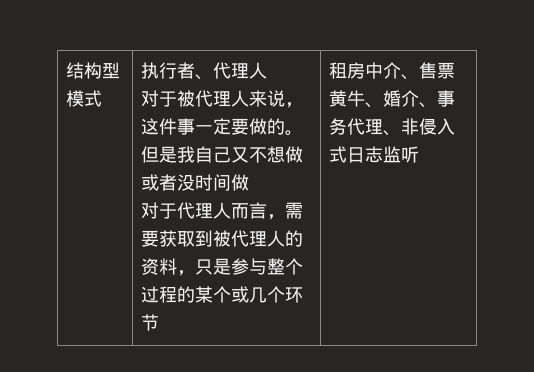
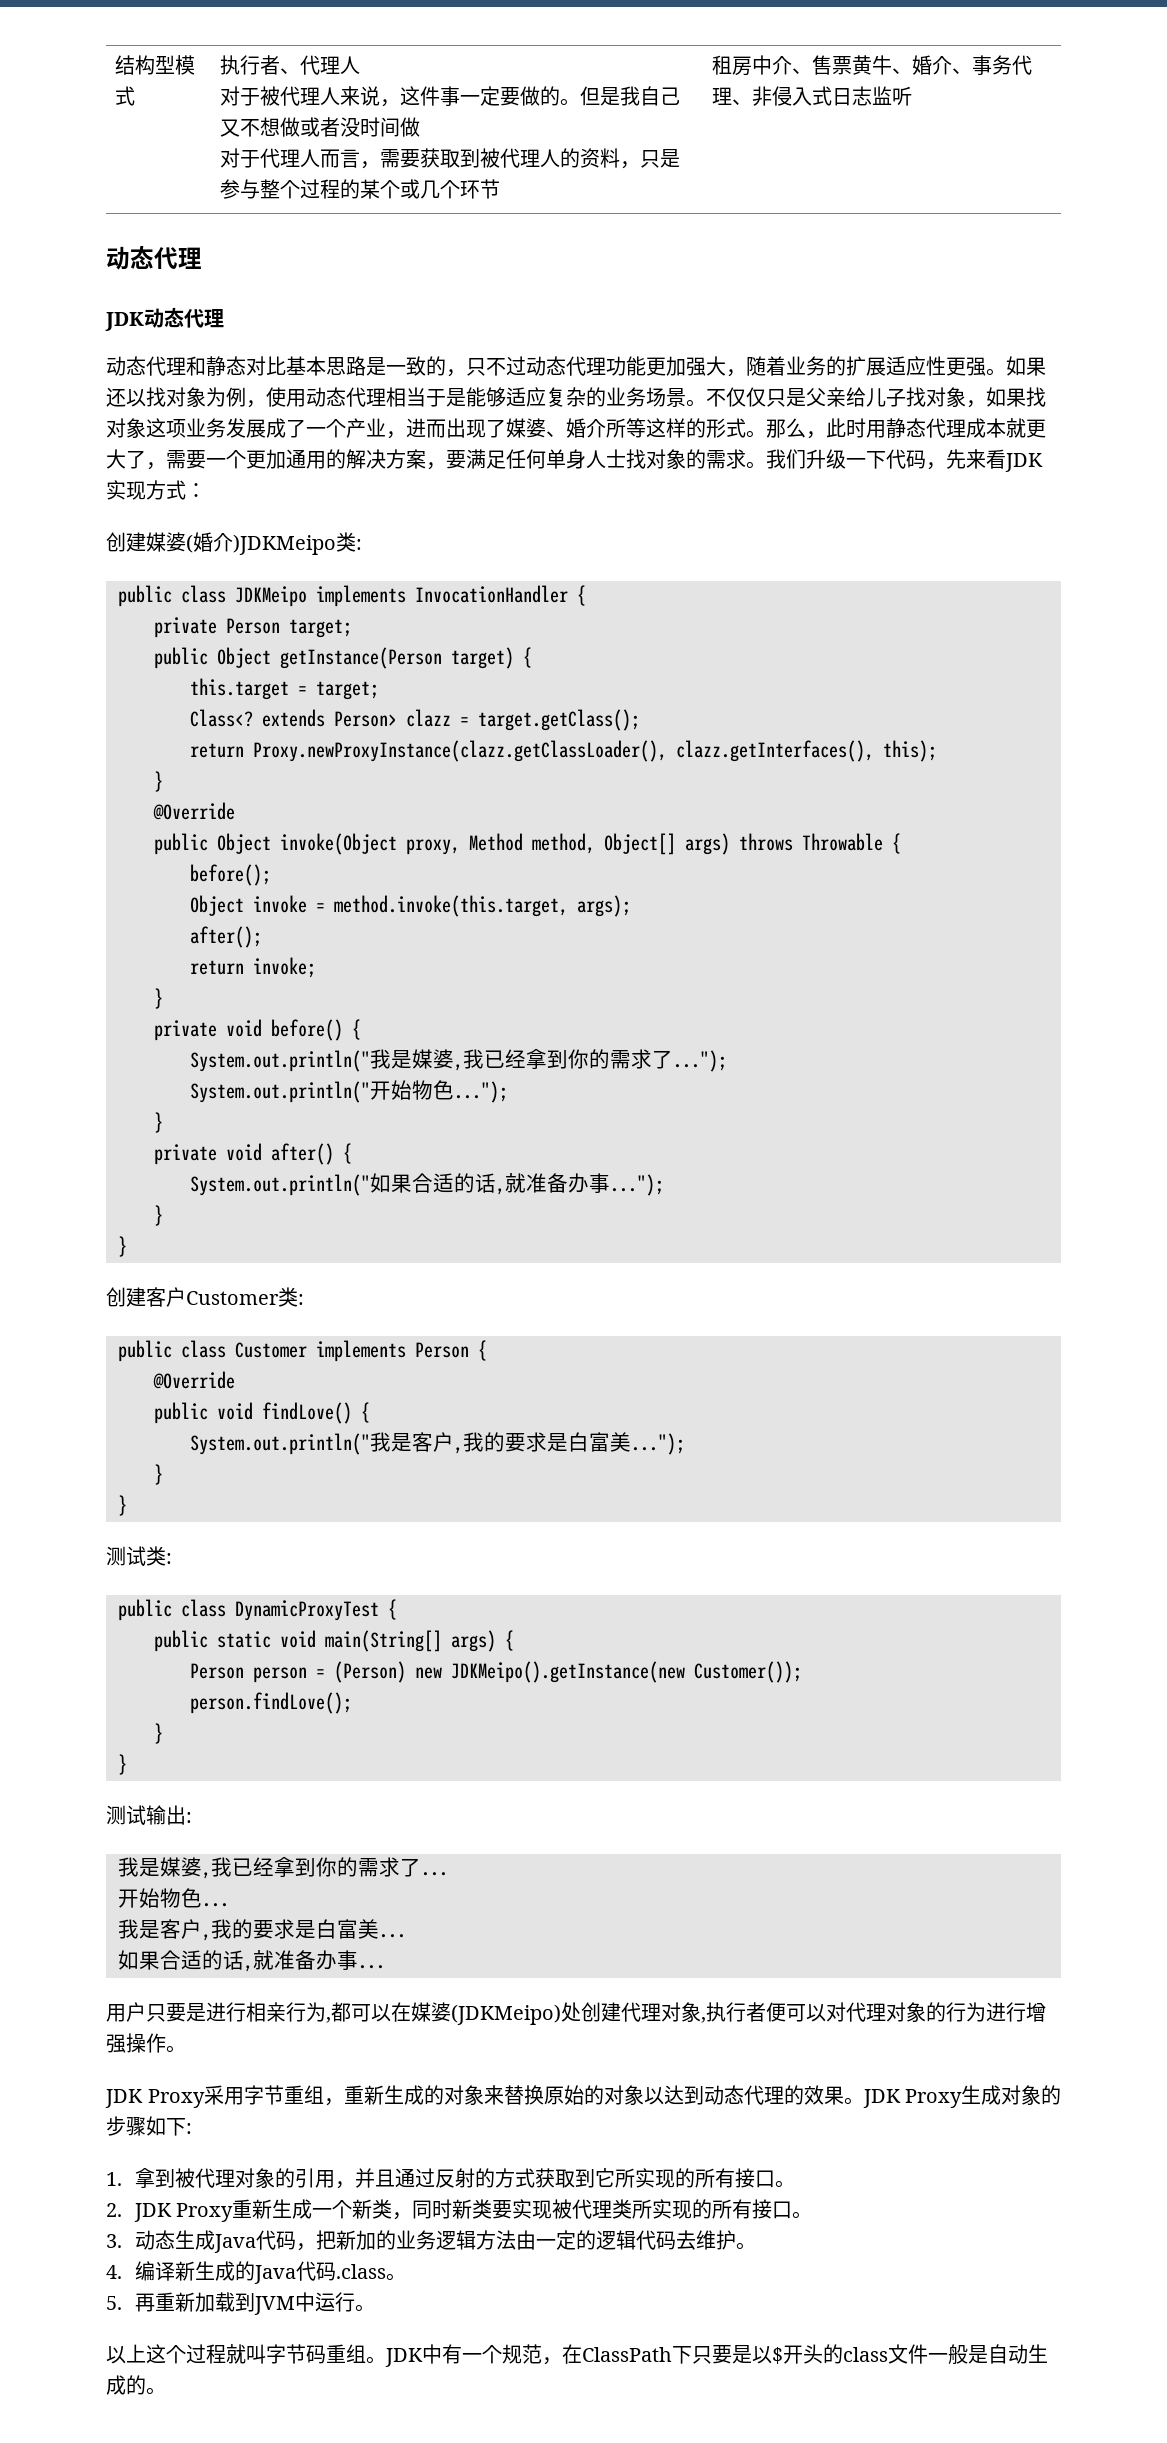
(419, 154) none -> [106,246,202,270] [105,307,224,331] [106,356,1046,377] [106,387,1046,408] [106,418,1046,439] [106,449,1043,472] [106,480,206,500] [106,532,362,555] [118,585,586,607] [154,617,352,638] [154,647,532,669] [190,678,379,700] [190,709,640,731] [190,740,937,762] [154,771,163,792] [153,802,235,820] [154,833,901,855] [190,864,271,886] [190,895,631,917] [190,926,262,948] [190,957,316,978] [154,988,163,1009] [154,1019,361,1041] [190,1049,727,1072] [190,1080,508,1103] [154,1112,163,1133] [154,1143,352,1165] [190,1173,664,1196] [154,1205,163,1226] [118,1236,127,1257] [106,1287,304,1307] [118,1340,487,1362] [153,1371,235,1389] [154,1402,370,1424] [190,1432,685,1455] [154,1464,163,1485] [118,1495,127,1516] [106,1546,172,1566] [118,1599,397,1621] [154,1630,514,1652] [190,1661,802,1683] [190,1692,352,1714] [154,1723,163,1744] [118,1754,127,1775] [106,1805,192,1825] [118,1857,448,1879] [118,1888,229,1908] [118,1919,406,1941] [118,1950,385,1972] [106,2002,1046,2025] [106,2033,186,2053] [105,2085,1061,2108] [106,2116,192,2136] [106,2168,796,2189] [106,2199,813,2222] [106,2230,757,2253] [106,2261,407,2284] [106,2292,376,2315] [106,2344,1048,2367] [106,2375,166,2395] // 动态代理 // JDK动态代理 // 动态代理和静态对比基本思路是一致的，只不过动态代理功能更加强大，随着业务的扩展适应性更强。如果还以找对象为例，使用动态代理相当于是能够适应复杂的业务场景。不仅仅只是父亲给儿子找对象，如果找对象这项业务发展成了一个产业，进而出现了媒婆、婚介所等这样的形式。那么，此时用静态代理成本就更大了，需要一个更加通用的解决方案，要满足任何单身人士找对象的需求。我们升级一下代码，先来看JDK实现方式： // 创建媒婆(婚介)JDKMeipo类: // public class JDKMeipo implements InvocationHandler { // private Person target; // public Object getInstance(Person target) { // this.target = target; // Class<? extends Person> clazz = target.getClass(); // return Proxy.newProxyInstance(clazz.getClassLoader(), clazz.getInterfaces(), this); // } // @Override // public Object invoke(Object proxy, Method method, Object[] args) throws Throwable { // before(); // Object invoke = method.invoke(this.target, args); // after(); // return invoke; // } // private void before() { // System.out.println("我是媒婆,我已经拿到你的需求了..."); // System.out.println("开始物色..."); // } // private void after() { // System.out.println("如果合适的话,就准备办事..."); // } // } // 创建客户Customer类: // public class Customer implements Person { // @Override // public void findLove() { // System.out.println("我是客户,我的要求是白富美..."); // } // } // 测试类: // public class DynamicProxyTest { // public static void main(String[] args) { // Person person = (Person) new JDKMeipo().getInstance(new Customer()); // person.findLove(); // } // } // 测试输出: // 我是媒婆,我已经拿到你的需求了... // 开始物色... // 我是客户,我的要求是白富美... // 如果合适的话,就准备办事... // 用户只要是进行相亲行为,都可以在媒婆(JDKMeipo)处创建代理对象,执行者便可以对代理对象的行为进行增强操作。 // JDK Proxy采用字节重组，重新生成的对象来替换原始的对象以达到动态代理的效果。JDK Proxy生成对象的步骤如下: // 1.拿到被代理对象的引用，并且通过反射的方式获取到它所实现的所有接口。 // 2. JDK Proxy重新生成一个新类，同时新类要实现被代理类所实现的所有接口。 // 3.动态生成Java代码，把新加的业务逻辑方法由一定的逻辑代码去维护。 // 4.编译新生成的Java代码.class。 // 5.再重新加载到JVM中运行。 // 以上这个过程就叫字节码重组。JDK中有一个规范，在ClassPath下只要是以$开头的class文件一般是自动生成的。

